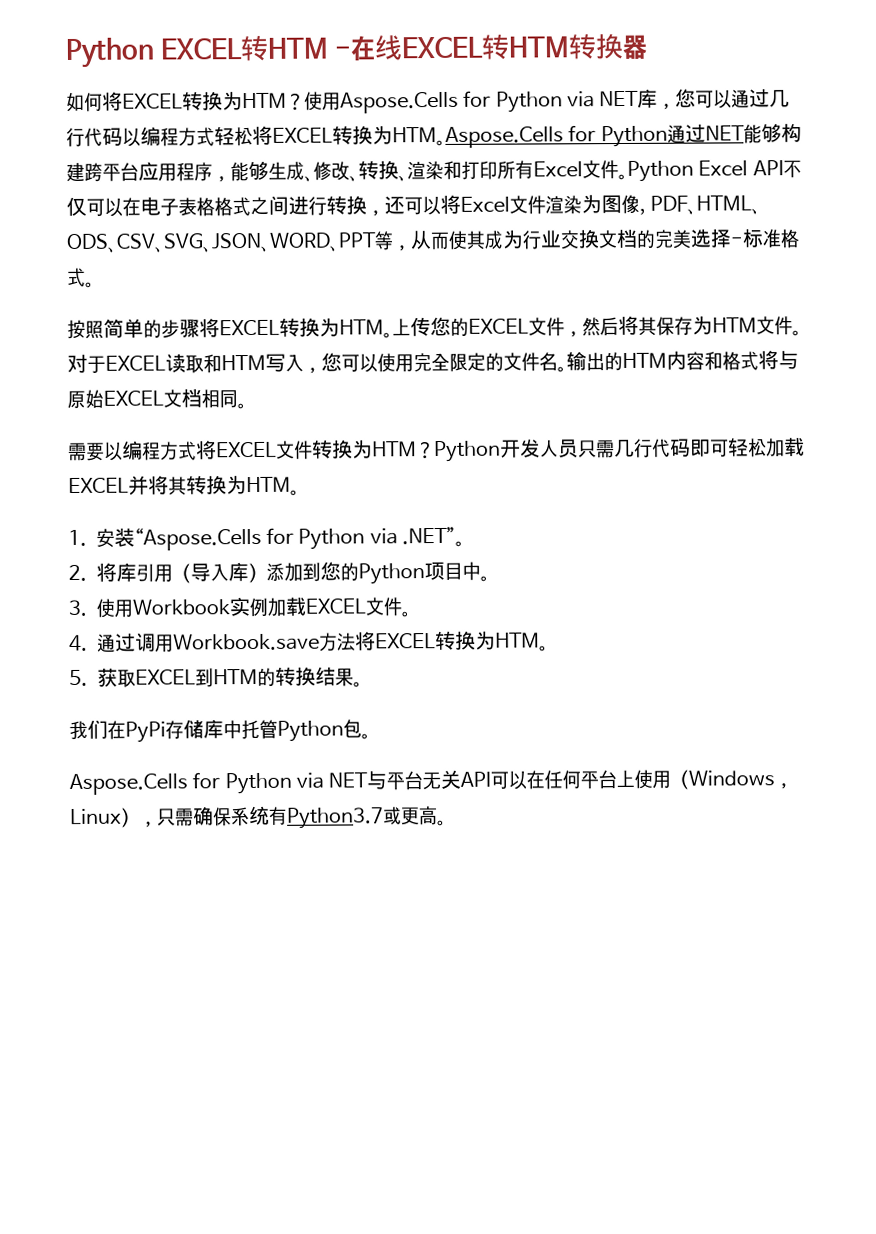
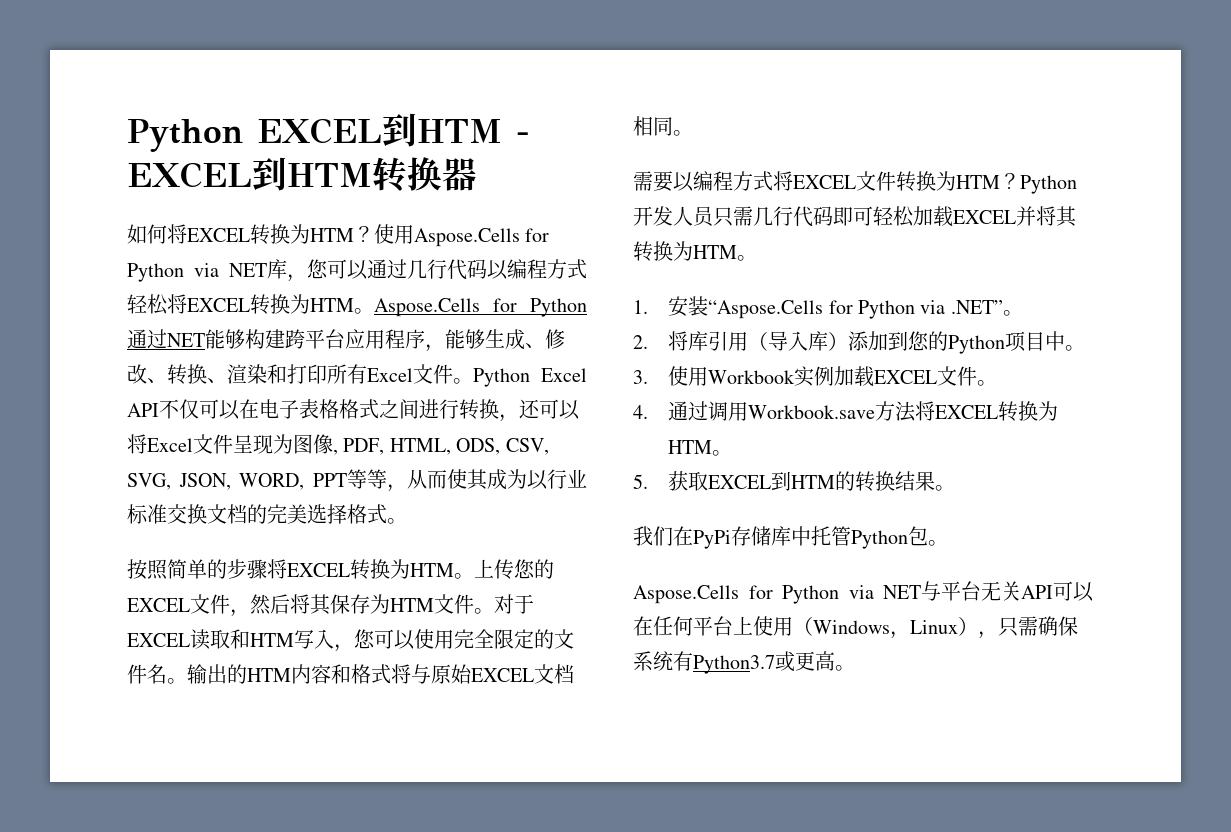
[240,35,269,62] 转 -> [382,113,417,147] 到
[350,34,510,61] 在线EXCEL转 -> [127,157,287,191] EXCEL到
[545,195,582,215] 渲染 -> [233,435,273,454] 呈现
[650,195,762,215] [66,232,376,253] PDF、HTML、ODS、CSV、SVG、JSON、WORD、PPT -> [343,438,549,455] [127,469,367,490] PDF, HTML, ODS, CSV, SVG, JSON, WORD, PPT等
[522,230,562,250] 行业 -> [527,469,587,490] [127,504,167,524] 以行业标准
[730,228,782,249] -标准 -> (347, 514) none

